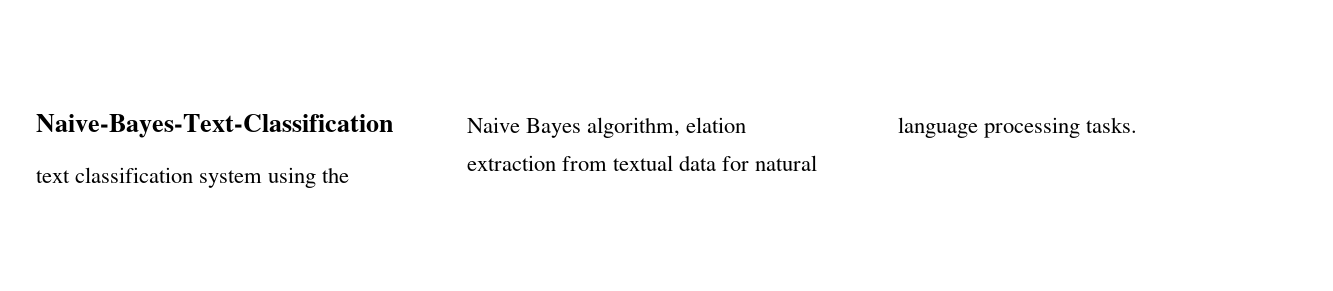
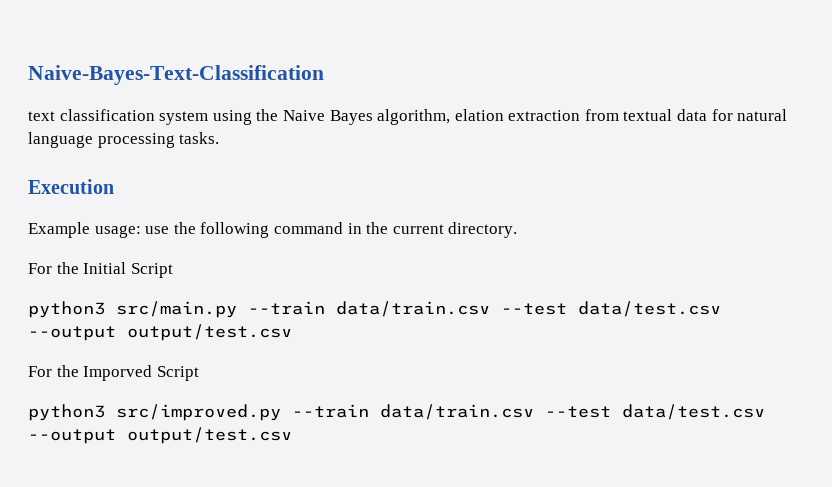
(1138, 125) none -> [28,179,114,194] [28,222,518,238] [28,262,173,278] [28,301,721,318] [28,324,292,341] [28,365,199,381] [28,404,765,421] [28,427,292,444] // Execution // Example usage: use the following command in the current directory. // For the Initial Script // python3 src/main.py --train data/train.csv --test data/test.csv --output output/test.csv // For the Imporved Script // python3 src/improved.py --train data/train.csv --test data/test.csv --output output/test.csv

